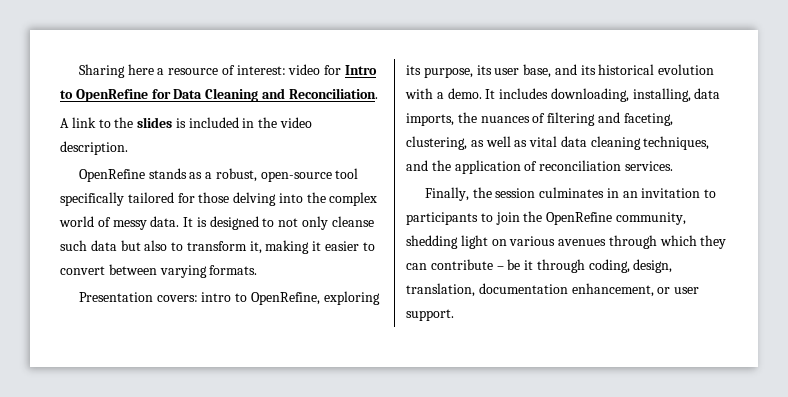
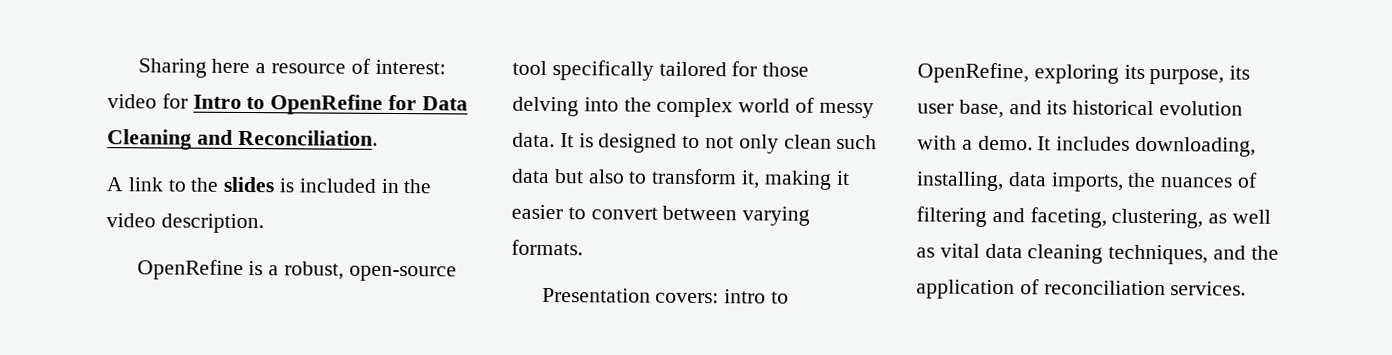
[148,168,203,179] stands as -> [248,261,264,276] is
[331,216,374,227] cleanse -> [783,134,832,149] clean
[424,187,717,201] [406,211,686,225] [406,235,727,249] [406,259,673,273] [406,283,700,297] [406,309,454,321] // Finally, the session culminates in an invitation to participants to join the OpenRefine community, shedding light on various avenues through which they can contribute – be it through coding, design, translation, documentation enhancement, or user support. -> (1247, 288) none

